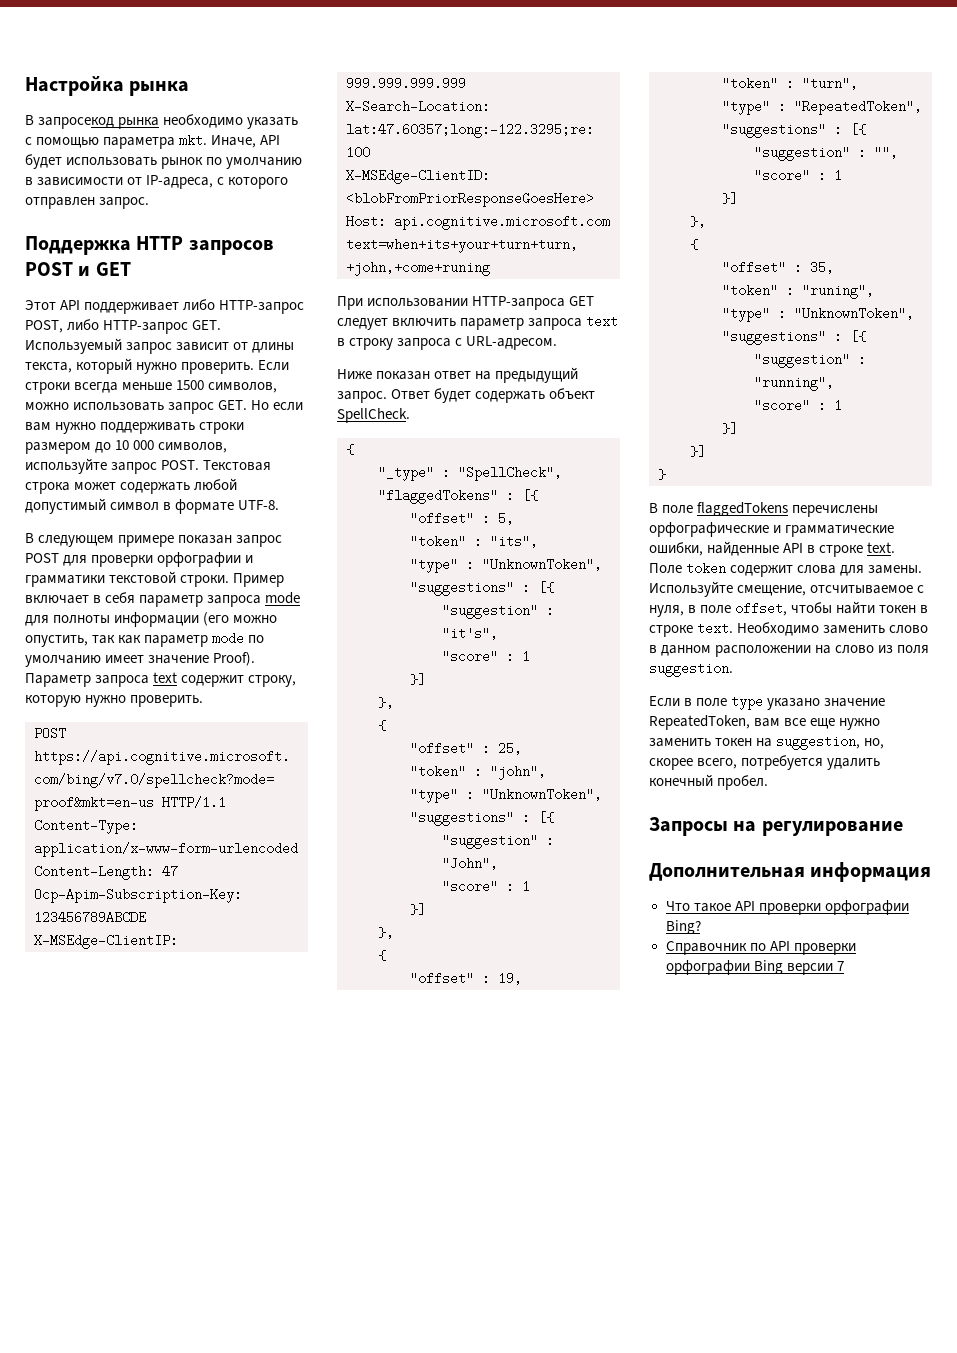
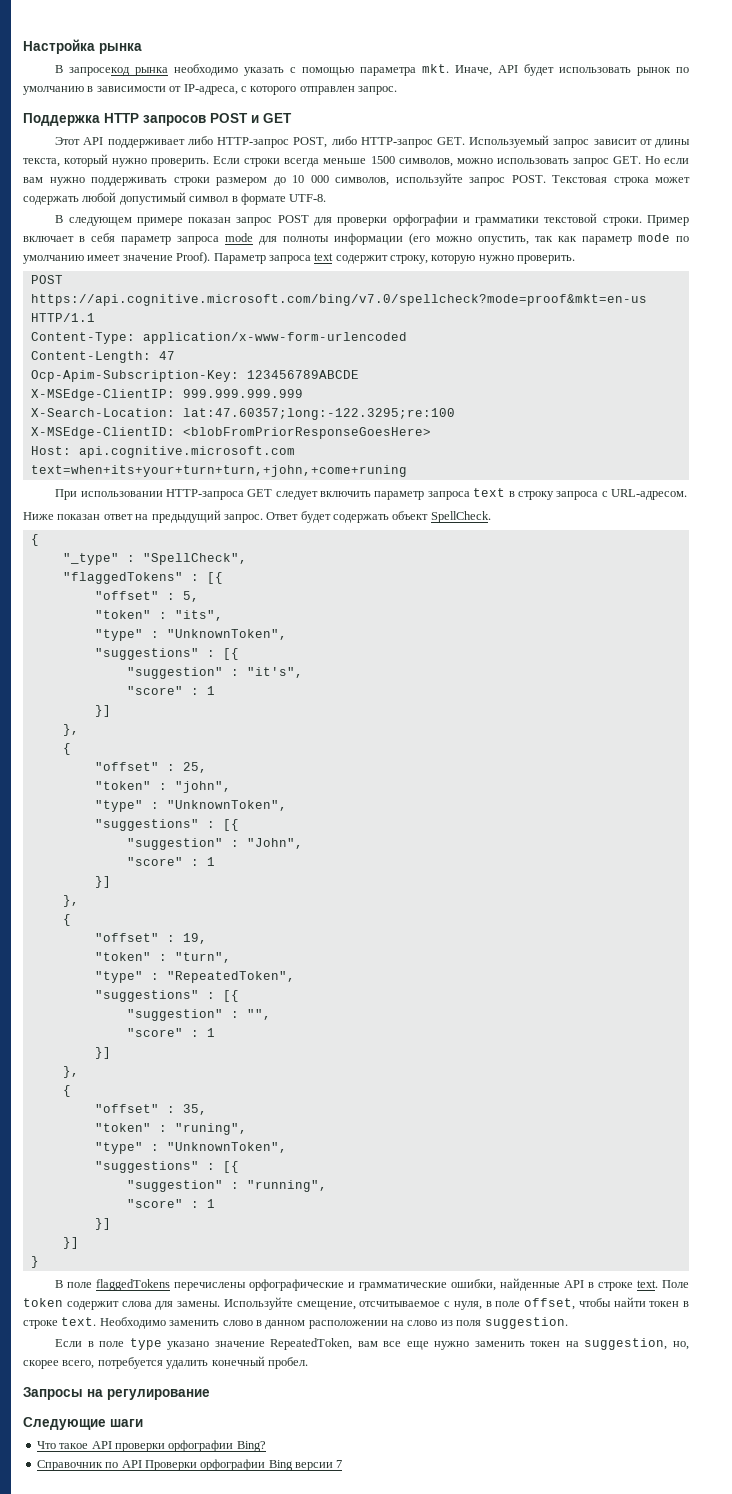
[649,862,932,882] Дополнительная информация -> [23,1417,143,1430] Следующие шаги
[793,943,856,955] проверки -> [144,1460,197,1471] Проверки

